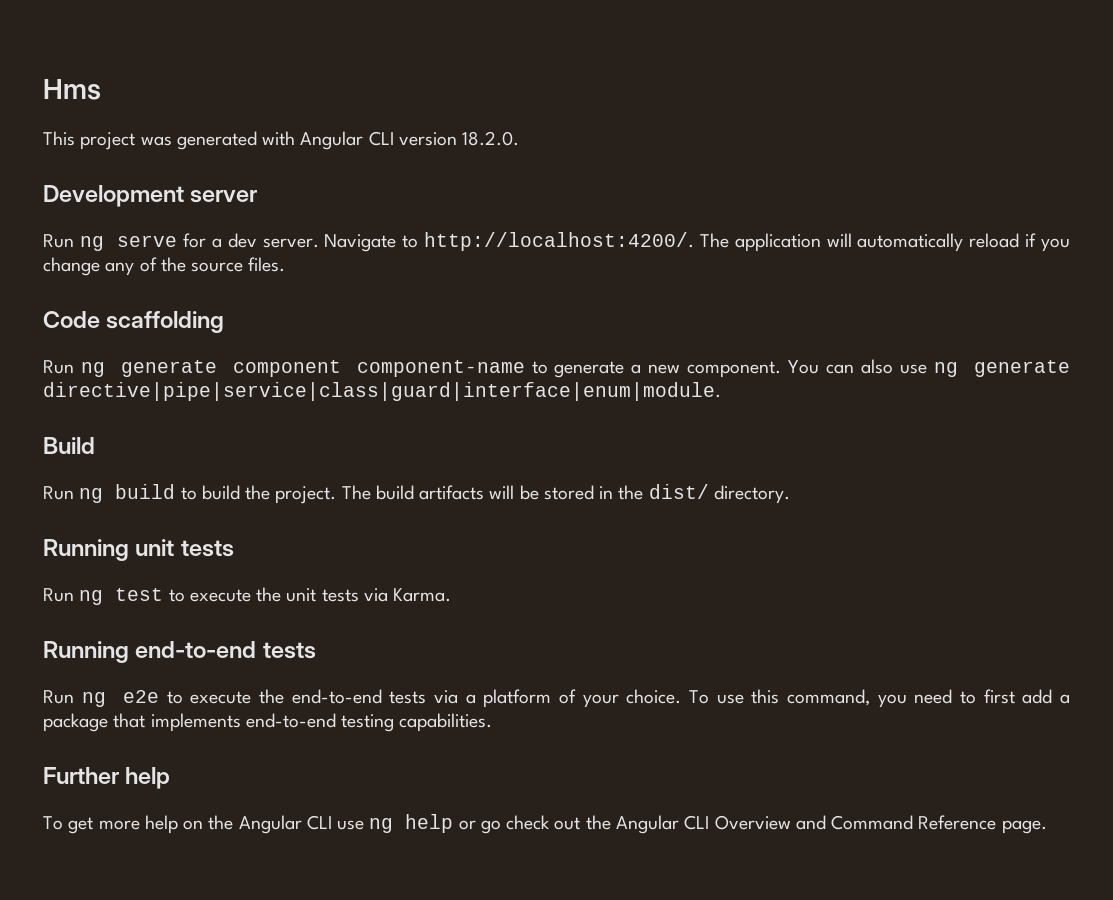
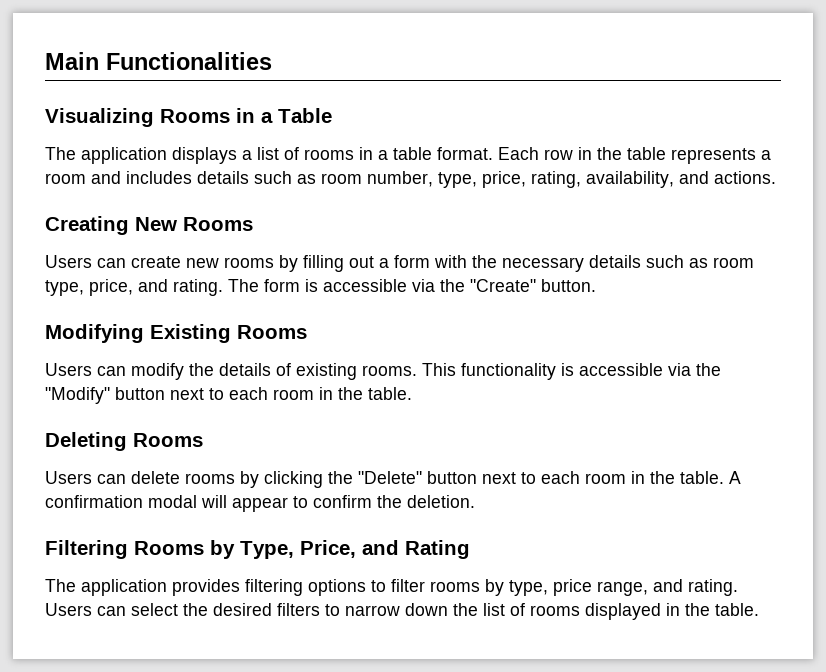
[43,79,101,100] [43,131,520,150] [43,185,258,207] [43,232,1070,252] [43,257,286,276] [43,311,225,333] [43,359,1070,378] [43,382,721,401] [43,437,95,454] [43,484,790,504] [43,539,234,561] [43,587,452,605] [43,641,316,663] [43,689,1070,708] [43,713,493,732] [43,767,171,789] [43,814,1047,834] Hms // This project was generated with Angular CLI version 18.2.0. // Development server // Run ng serve for a dev server. Navigate to http://localhost:4200/. The application will automatically reload if you change any of the source files. // Code scaffolding // Run ng generate component component-name to generate a new component. You can also use ng generate directive|pipe|service|class|guard|interface|enum|module. // Build // Run ng build to build the project. The build artifacts will be stored in the dist/ directory. // Running unit tests // Run ng test to execute the unit tests via Karma. // Running end-to-end tests // Run ng e2e to execute the end-to-end tests via a platform of your choice. To use this command, you need to first add a package that implements end-to-end testing capabilities. // Further help // To get more help on the Angular CLI use ng help or go check out the Angular CLI Overview and Command Reference page. -> [45,52,272,70] [45,108,332,127] [45,147,771,164] [45,171,776,188] [45,216,253,235] [45,255,754,272] [45,279,596,296] [45,324,307,343] [45,363,721,380] [45,387,412,404] [45,432,203,451] [45,471,741,488] [45,495,475,512] [45,540,470,559] [45,579,738,596] [45,603,759,620] Main Functionalities // Visualizing Rooms in a Table // The application displays a list of rooms in a table format. Each row in the table represents a room and includes details such as room number, type, price, rating, availability, and actions. // Creating New Rooms // Users can create new rooms by filling out a form with the necessary details such as room type, price, and rating. The form is accessible via the "Create" button. // Modifying Existing Rooms // Users can modify the details of existing rooms. This functionality is accessible via the "Modify" button next to each room in the table. // Deleting Rooms // Users can delete rooms by clicking the "Delete" button next to each room in the table. A confirmation modal will appear to confirm the deletion. // Filtering Rooms by Type, Price, and Rating // The application provides filtering options to filter rooms by type, price range, and rating. Users can select the desired filters to narrow down the list of rooms displayed in the table.

